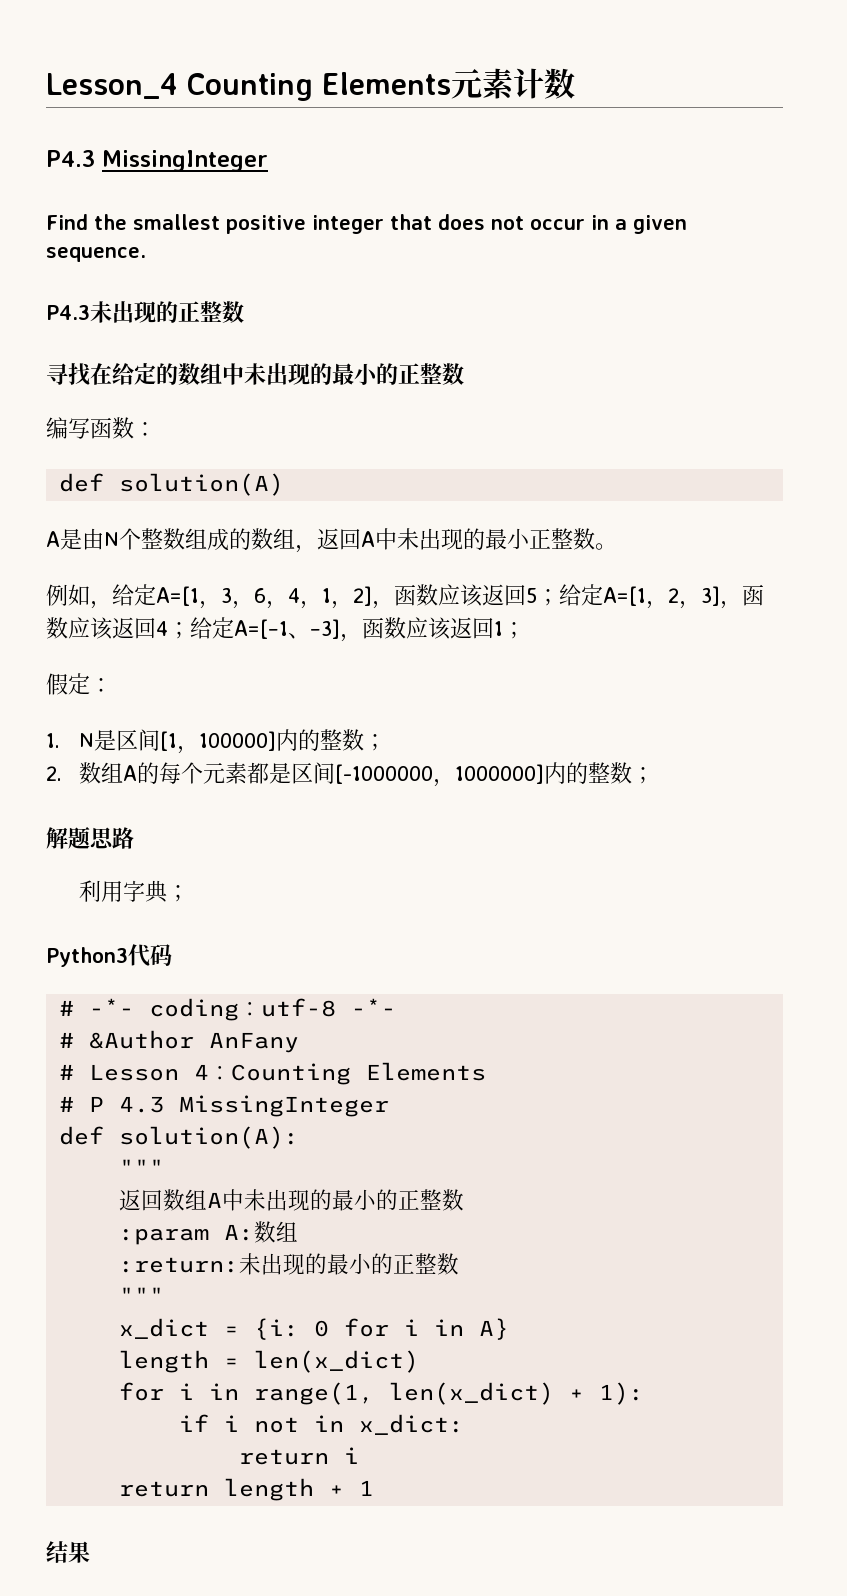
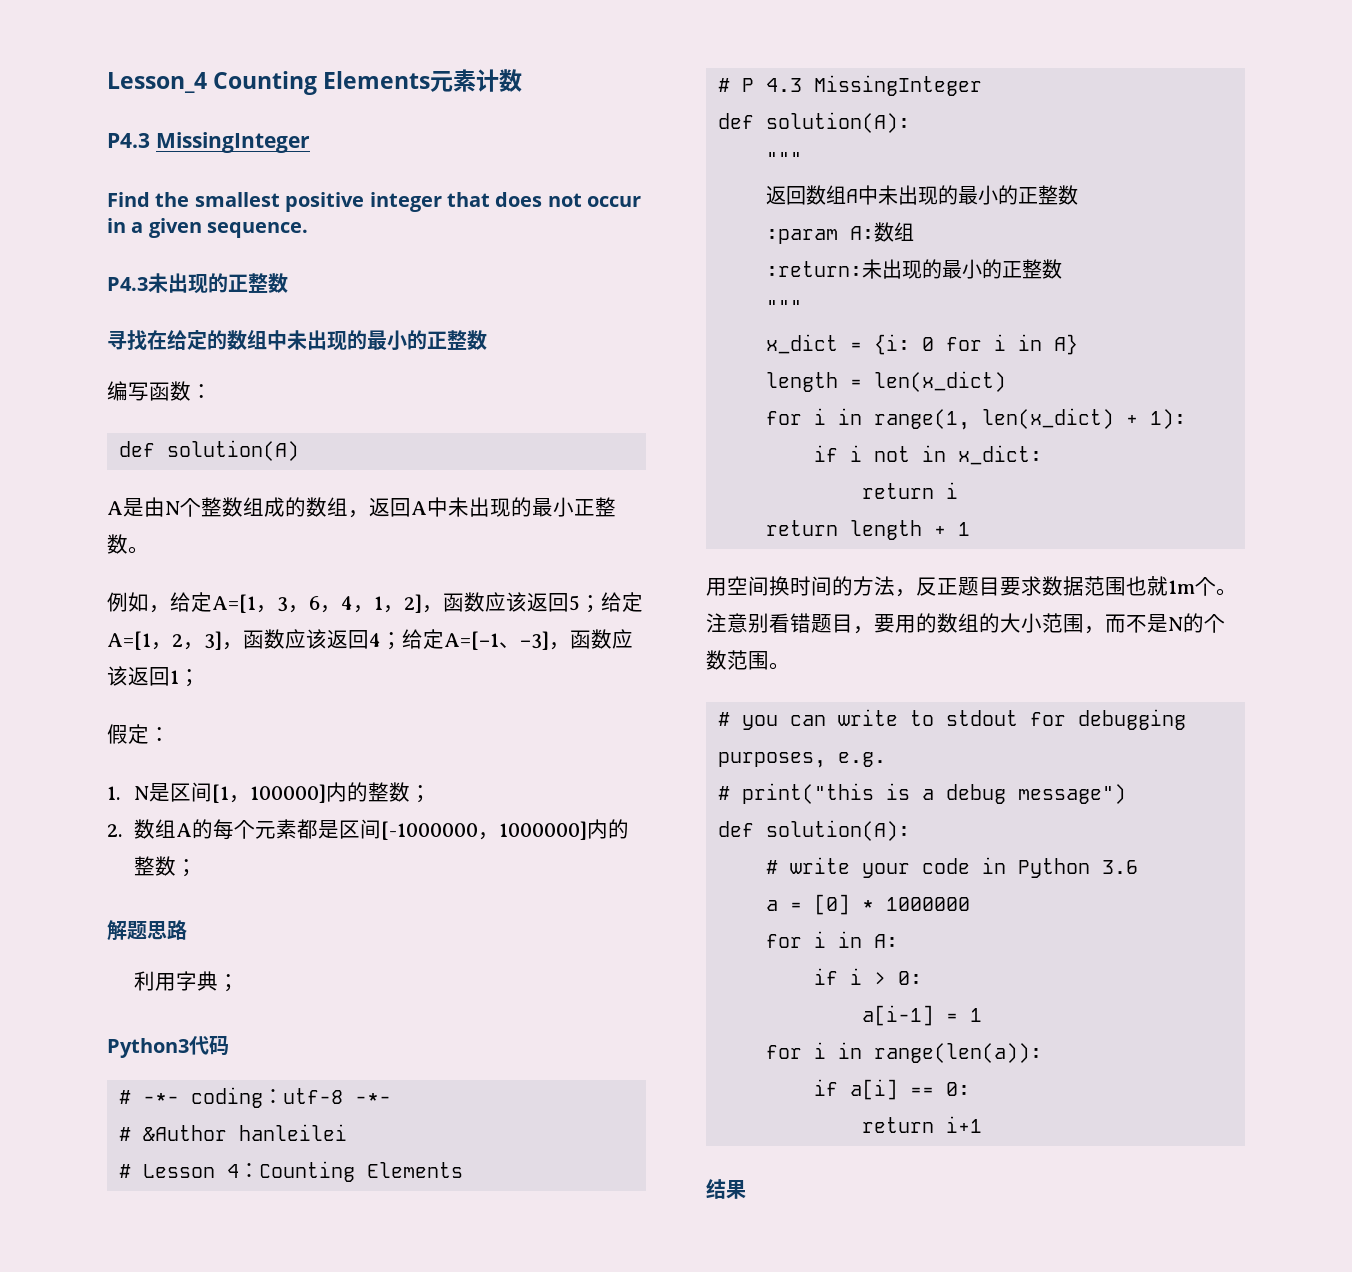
[209,1032,300,1053] AnFany -> [239,1124,348,1141] hanleilei
(375, 1488) none -> [706,576,1237,597] [706,613,1225,634] [706,650,790,670] [718,709,1187,730] [718,752,887,768] [718,783,1127,804] [718,820,911,841] [766,857,1139,878] [766,894,971,915] [766,931,899,948] [814,968,923,985] [862,1005,983,1026] [766,1042,1043,1063] [814,1079,971,1100] [862,1116,983,1133] // 用空间换时间的方法，反正题目要求数据范围也就1m个。注意别看错题目，要用的数组的大小范围，而不是N的个数范围。 // # you can write to stdout for debugging purposes, e.g. // # print("this is a debug message") // def solution(A): // # write your code in Python 3.6 // a = [0] * 1000000 // for i in A: // if i > 0: // a[i-1] = 1 // for i in range(len(a)): // if a[i] == 0: // return i+1

